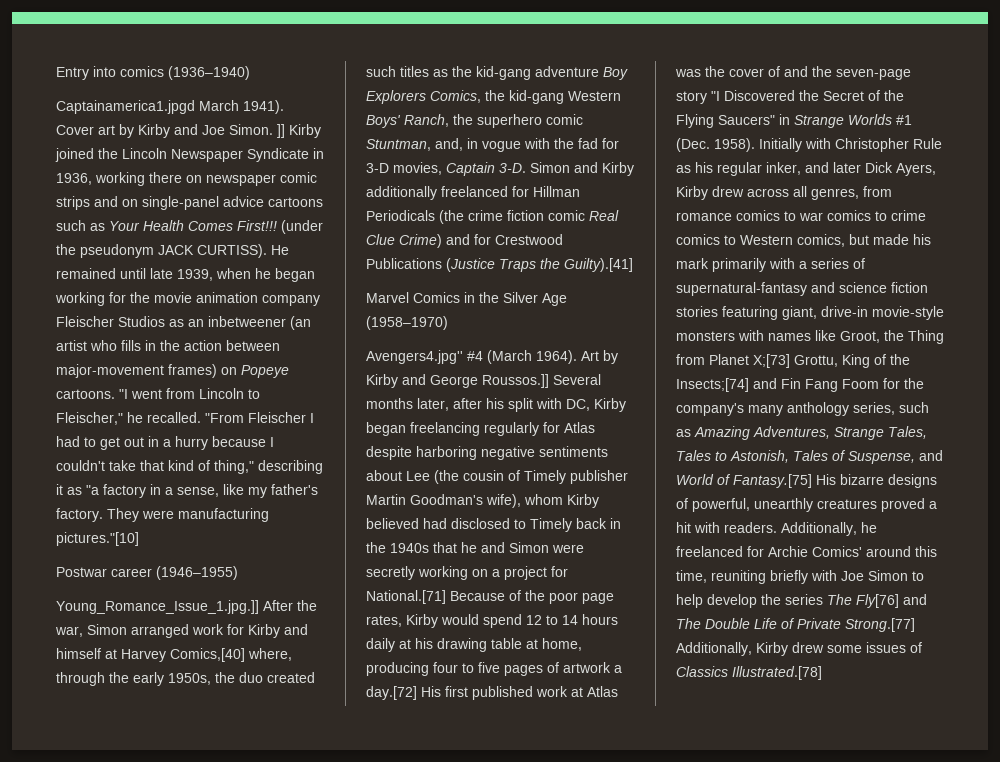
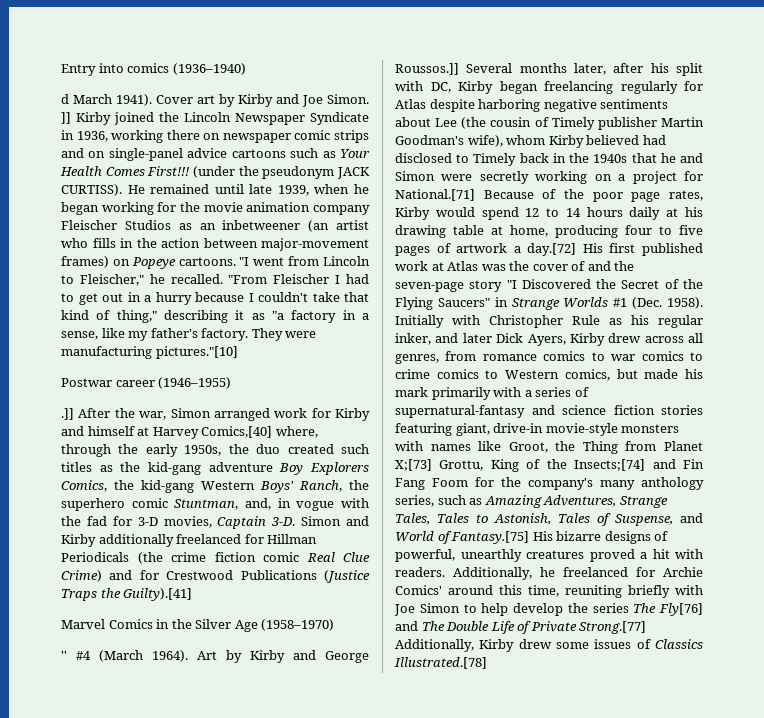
[56,100,195,114] Captainamerica1.jpgd -> [61,94,69,104] d
[56,600,259,614] Young_Romance_Issue_1.jpg.]] -> [61,408,74,420] .]]
[366,350,463,364] Avengers4.jpg'' -> [61,651,67,660] ''

